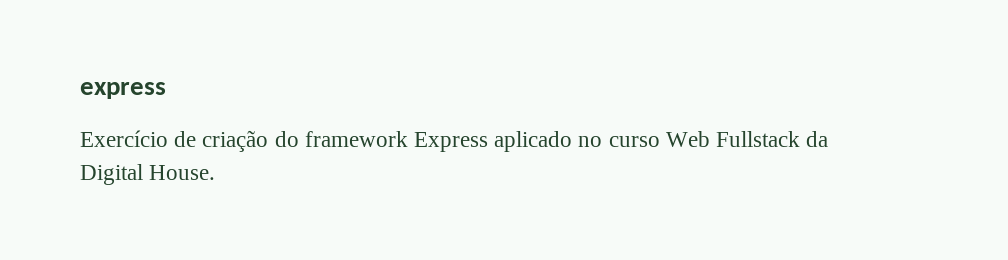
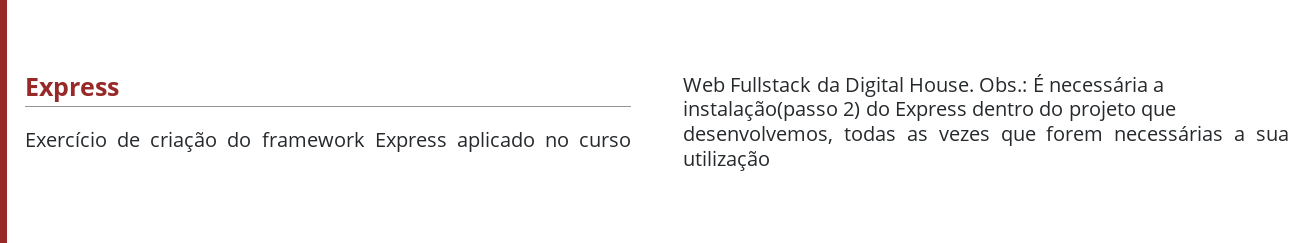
[80,82,166,99] express -> [25,78,119,102] Express
(216, 172) none -> [979,74,1165,92] [683,100,1176,121] [683,125,1289,146] [683,150,770,171] Obs.: É necessária a instalação(passo 2) do Express dentro do projeto que desenvolvemos, todas as vezes que forem necessárias a sua utilização

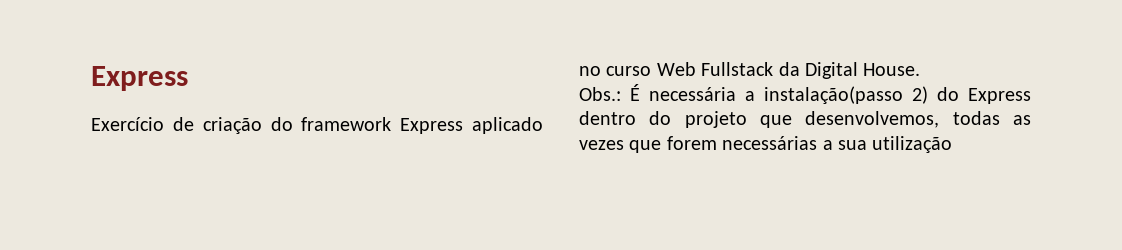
(975, 85) none -> (921, 69) //

